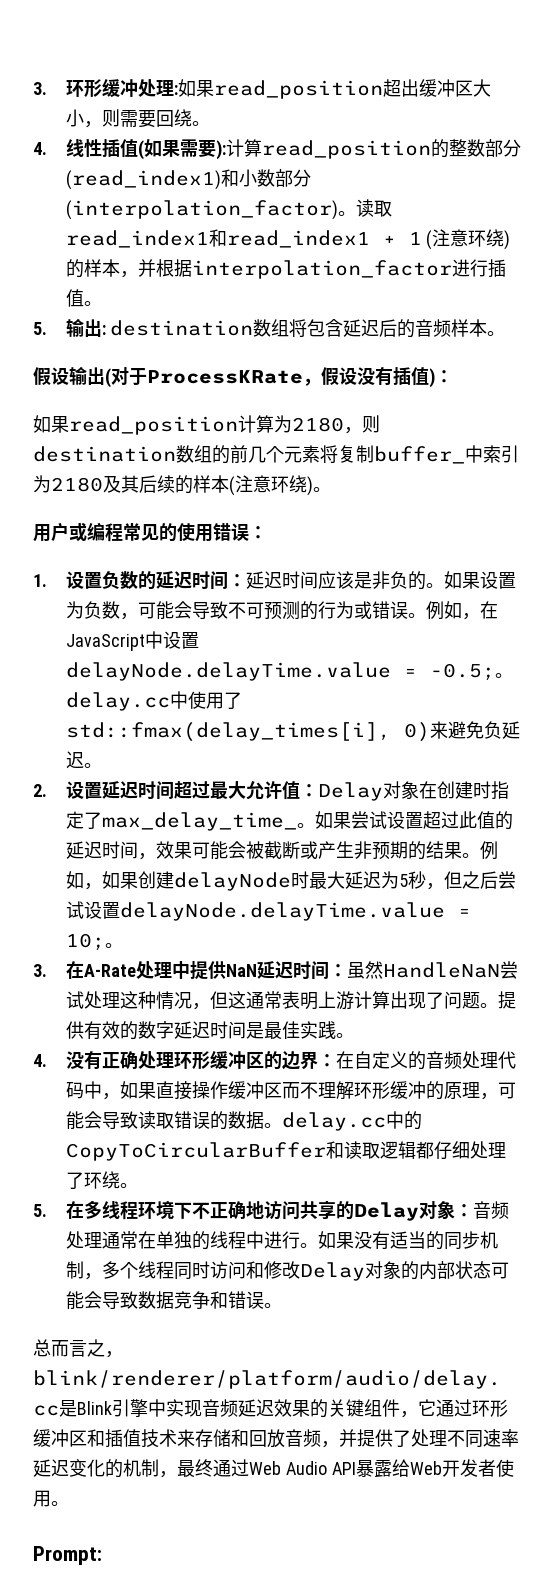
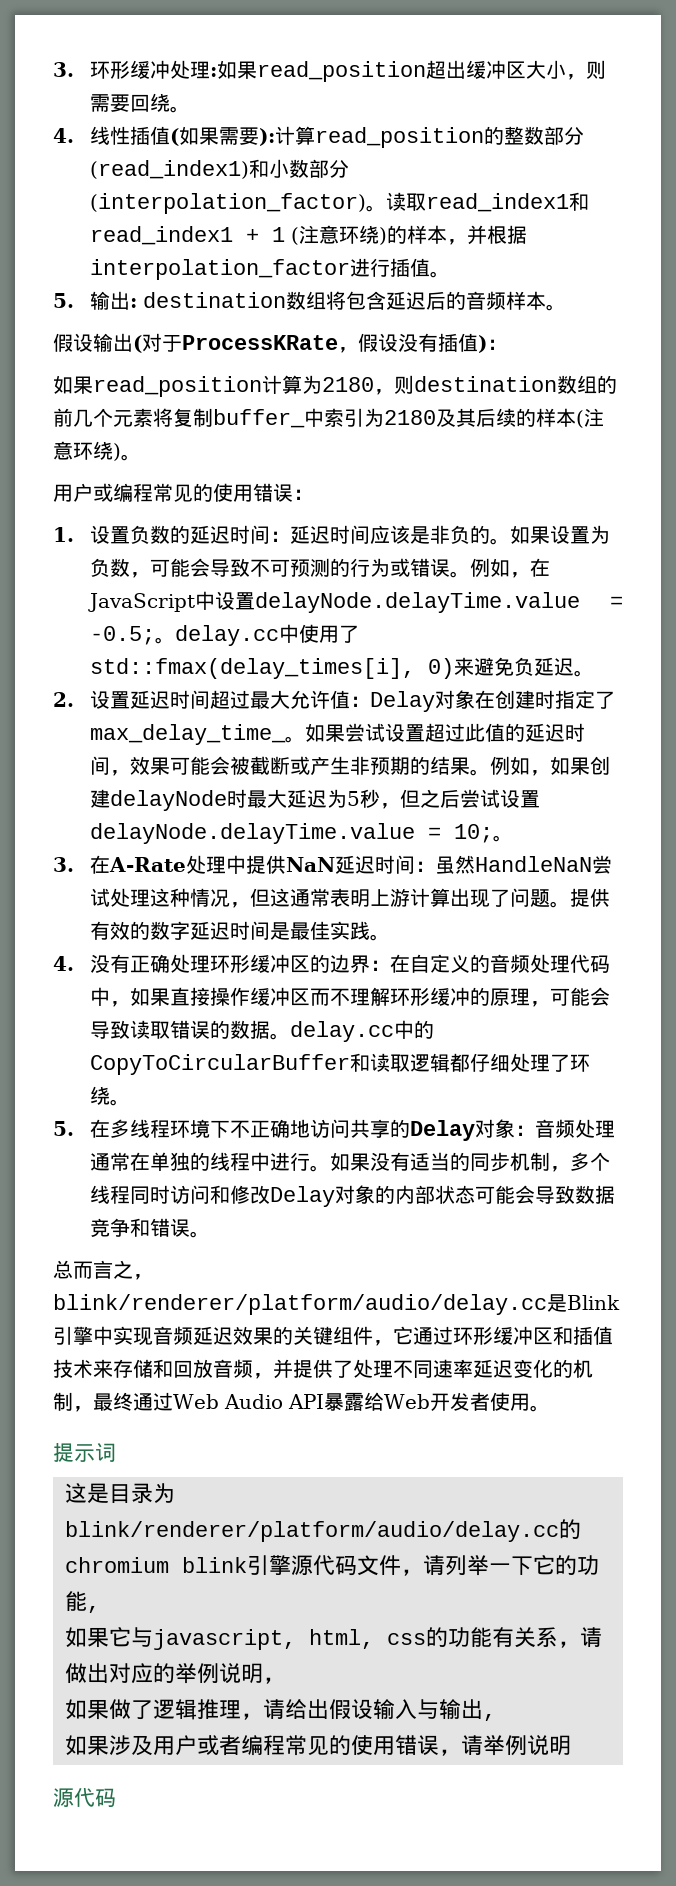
[33,1546,102,1565] Prompt: -> [53,1443,116,1462] [65,1483,175,1504] [65,1519,581,1542] [65,1555,599,1576] [65,1591,100,1613] [65,1627,602,1650] [65,1663,285,1684] [65,1699,496,1721] [65,1735,571,1756] [53,1788,116,1807] 提示词 // 这是目录为blink/renderer/platform/audio/delay.cc的chromium blink引擎源代码文件，请列举一下它的功能, // 如果它与javascript, html, css的功能有关系，请做出对应的举例说明， // 如果做了逻辑推理，请给出假设输入与输出, // 如果涉及用户或者编程常见的使用错误，请举例说明 // 源代码

